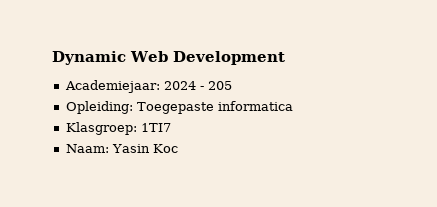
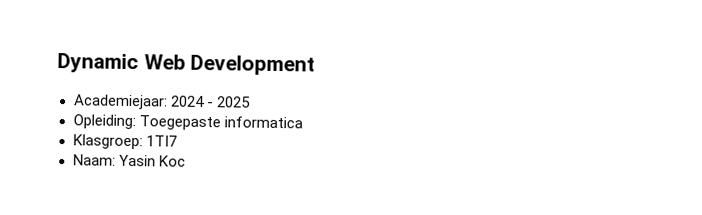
[207,81,232,90] 205 -> [215,96,251,108] 2025

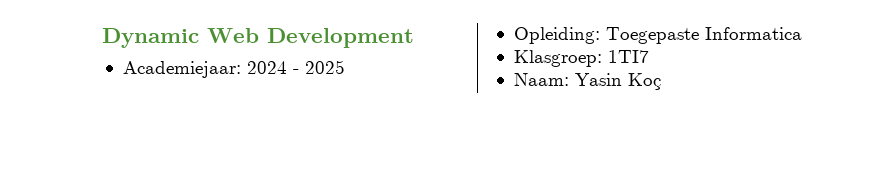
[223,116,303,129] informatica -> [704,27,802,40] Informatica
[158,155,186,167] Koc -> [627,73,661,90] Koç

